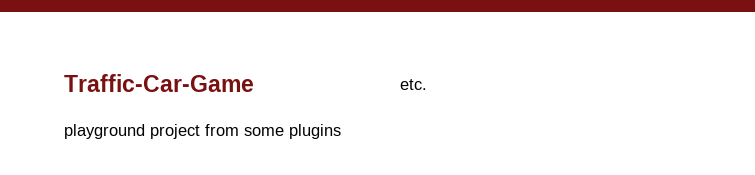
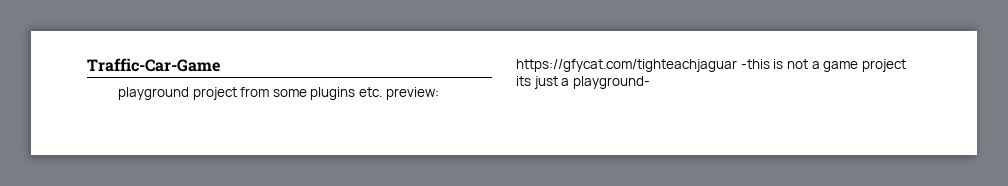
(427, 84) none -> [385,87,439,100] [516,59,906,72] [516,76,650,89] preview: https://gfycat.com/tighteachjaguar -this is not a game project its just a playground-

